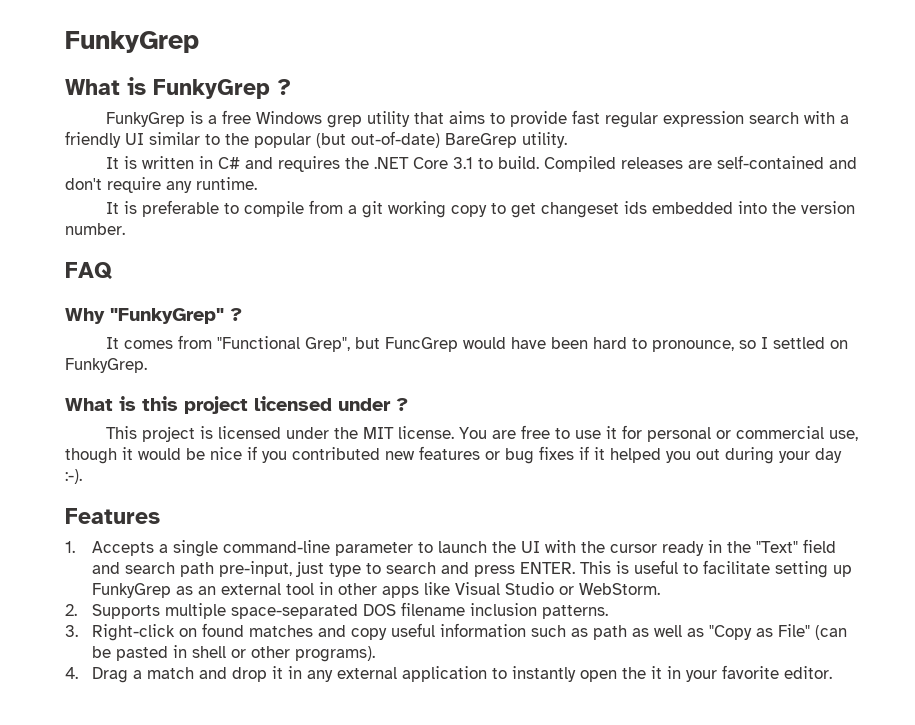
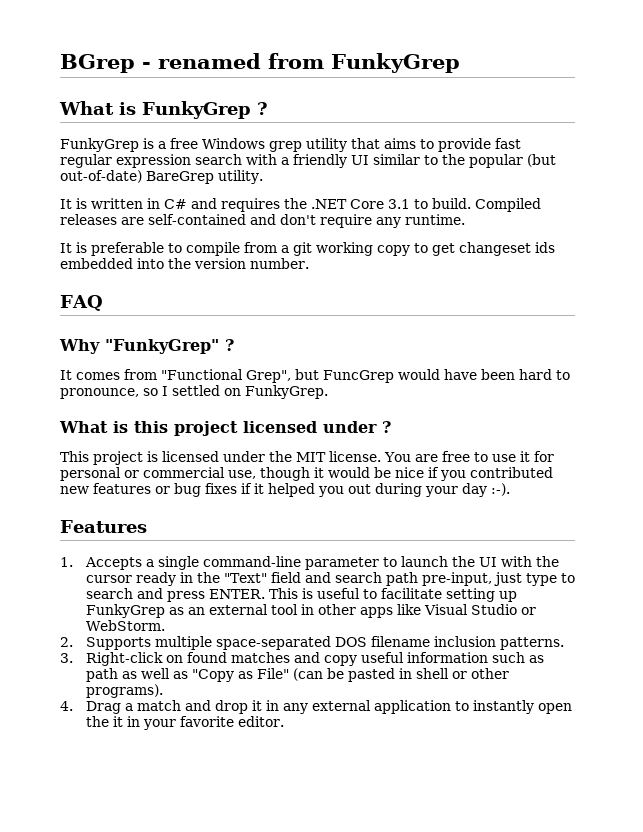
(65, 42) none -> [60,53,324,73] BGrep - renamed from

